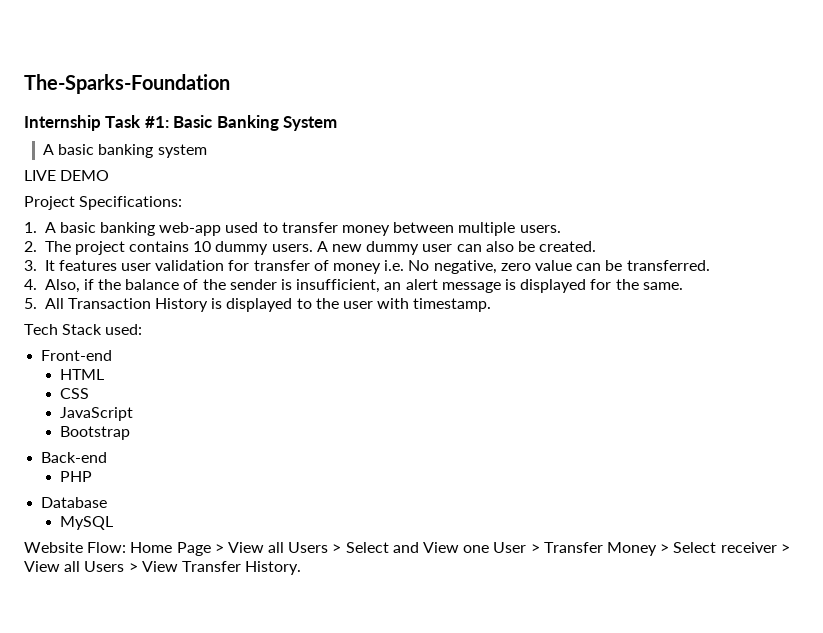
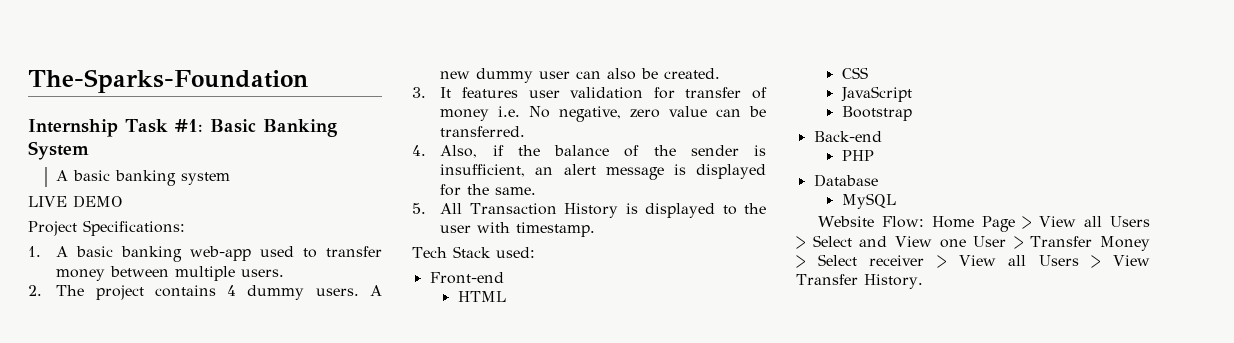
[193,241,212,252] 10 -> [227,285,237,296] 4

